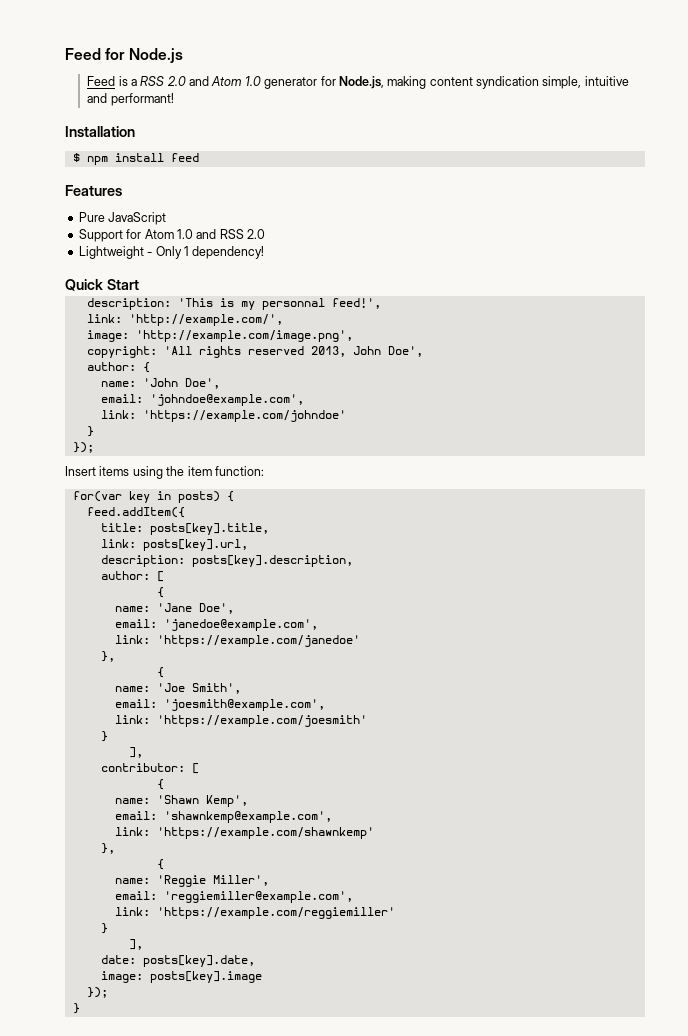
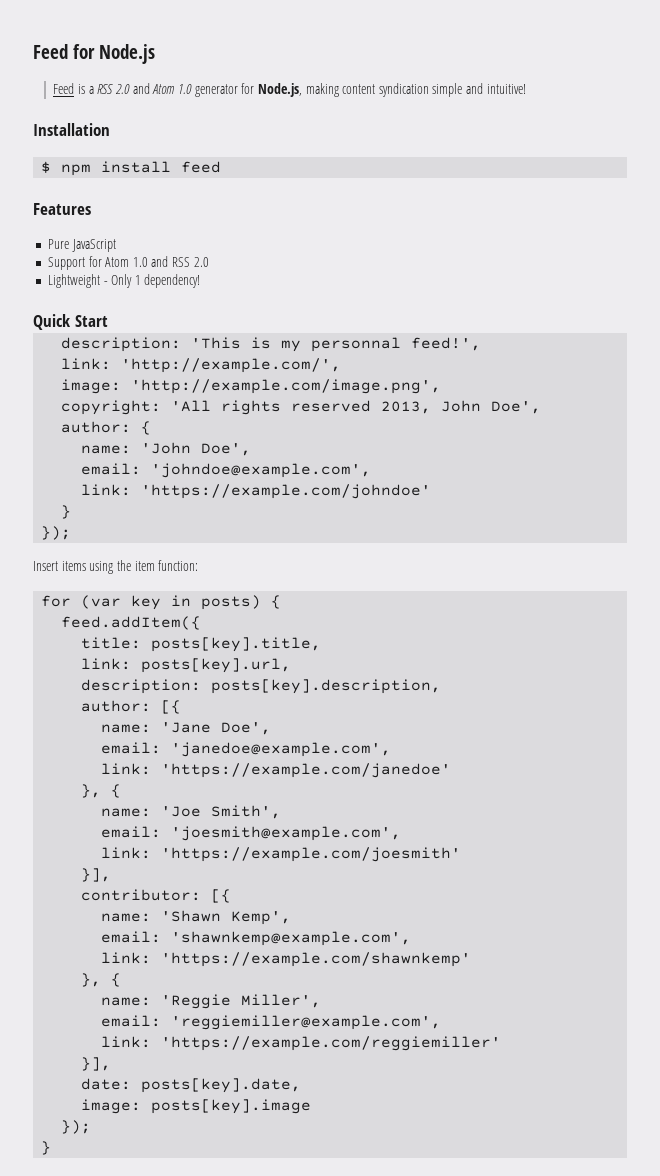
[542,76,629,89] [87,93,174,106] simple, intuitive and performant! -> [432,83,526,97] simple and intuitive!
[72,491,122,502] for(var -> [41,595,122,609] for (var
[156,571,164,582] [156,587,164,598] [ // { -> [161,700,182,714] [{
(115, 656) // -> (102, 791) none
[100,731,108,742] [128,747,143,758] } // ], -> [81,868,112,882] }],
[191,763,199,774] [156,779,164,790] [ // { -> [211,889,232,903] [{
(115, 848) // -> (102, 980) none
[100,923,108,934] [128,939,143,950] } // ], -> [81,1057,112,1071] }],

